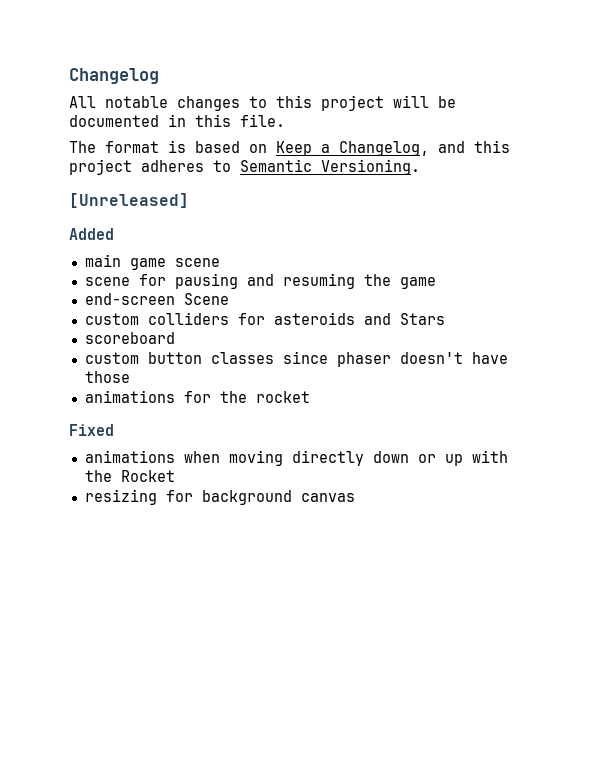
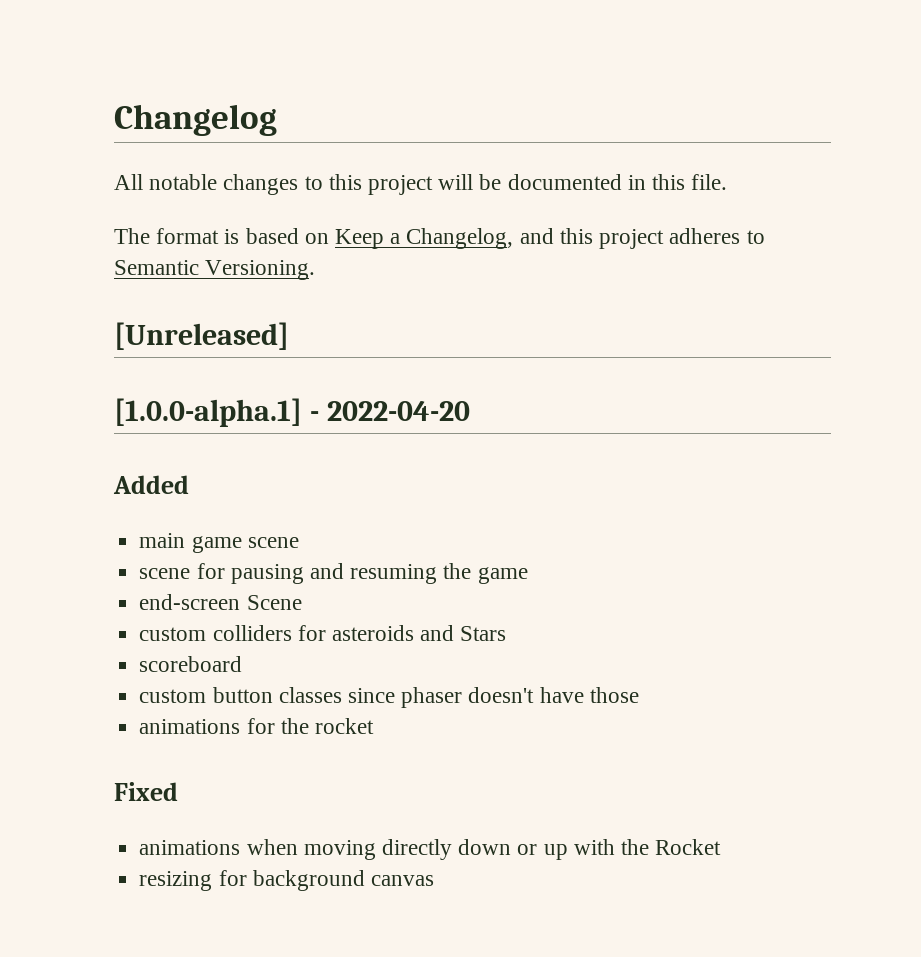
(189, 200) none -> [114,398,470,427] // [1.0.0-alpha.1] - 2022-04-20

